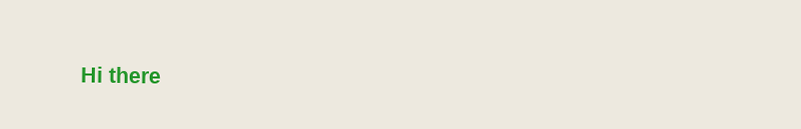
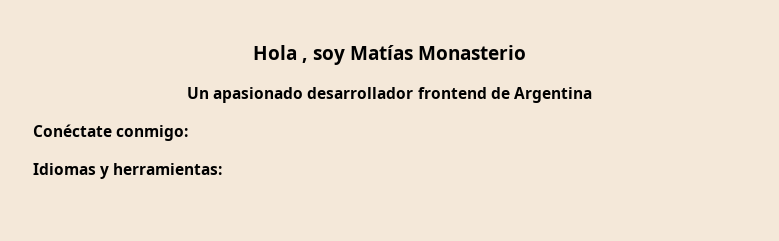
[80,66,161,84] Hi there -> [253,45,526,65] [187,87,592,103] [33,124,189,141] [33,163,223,179] Hola , soy Matías Monasterio // Un apasionado desarrollador frontend de Argentina // Conéctate conmigo: // Idiomas y herramientas:

